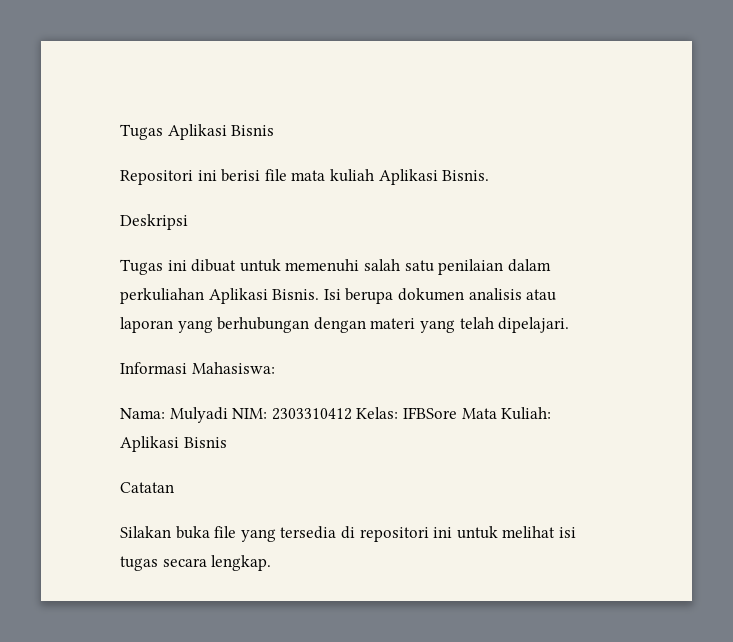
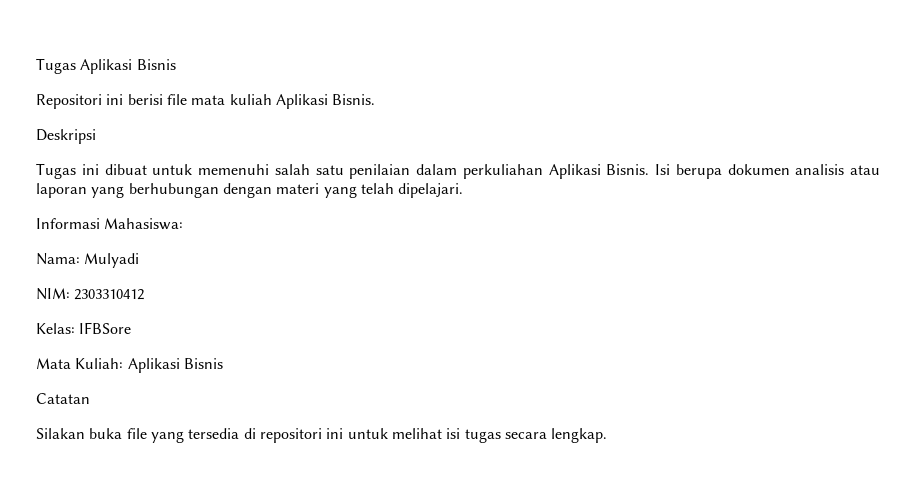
(228, 415) none -> (140, 260) //
(352, 414) none -> (145, 294) //
(457, 413) none -> (132, 328) //

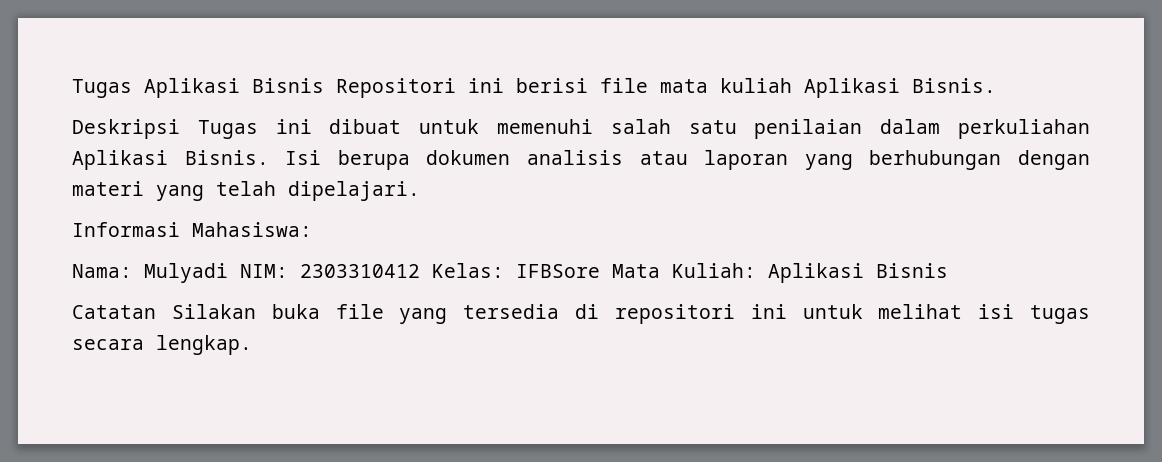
(176, 64) // -> (324, 85) none
(96, 136) // -> (180, 129) none
(140, 260) // -> (228, 273) none
(145, 294) // -> (420, 271) none
(132, 328) // -> (600, 271) none
(90, 398) // -> (156, 312) none

